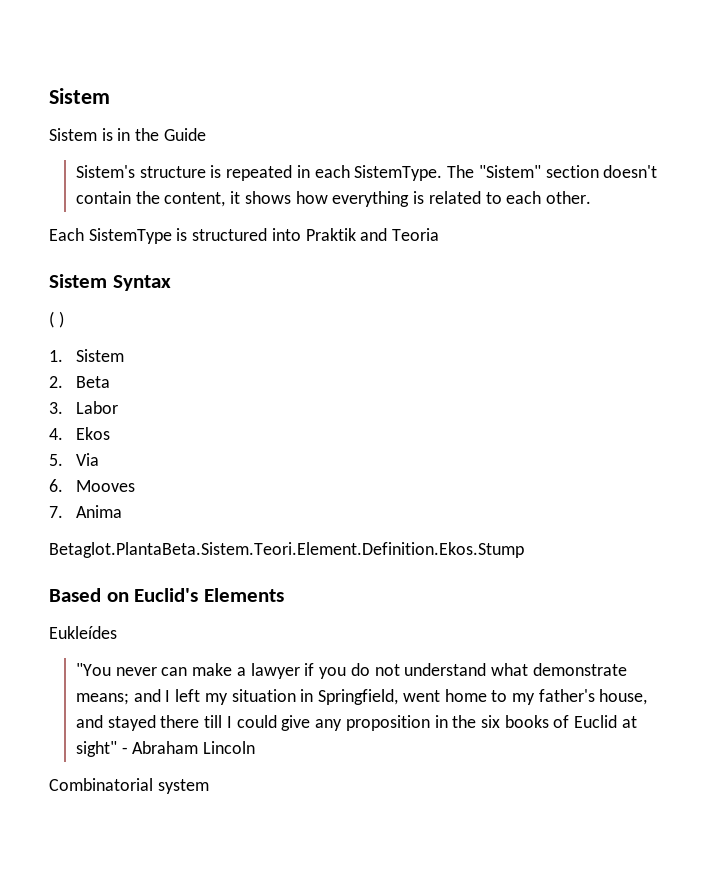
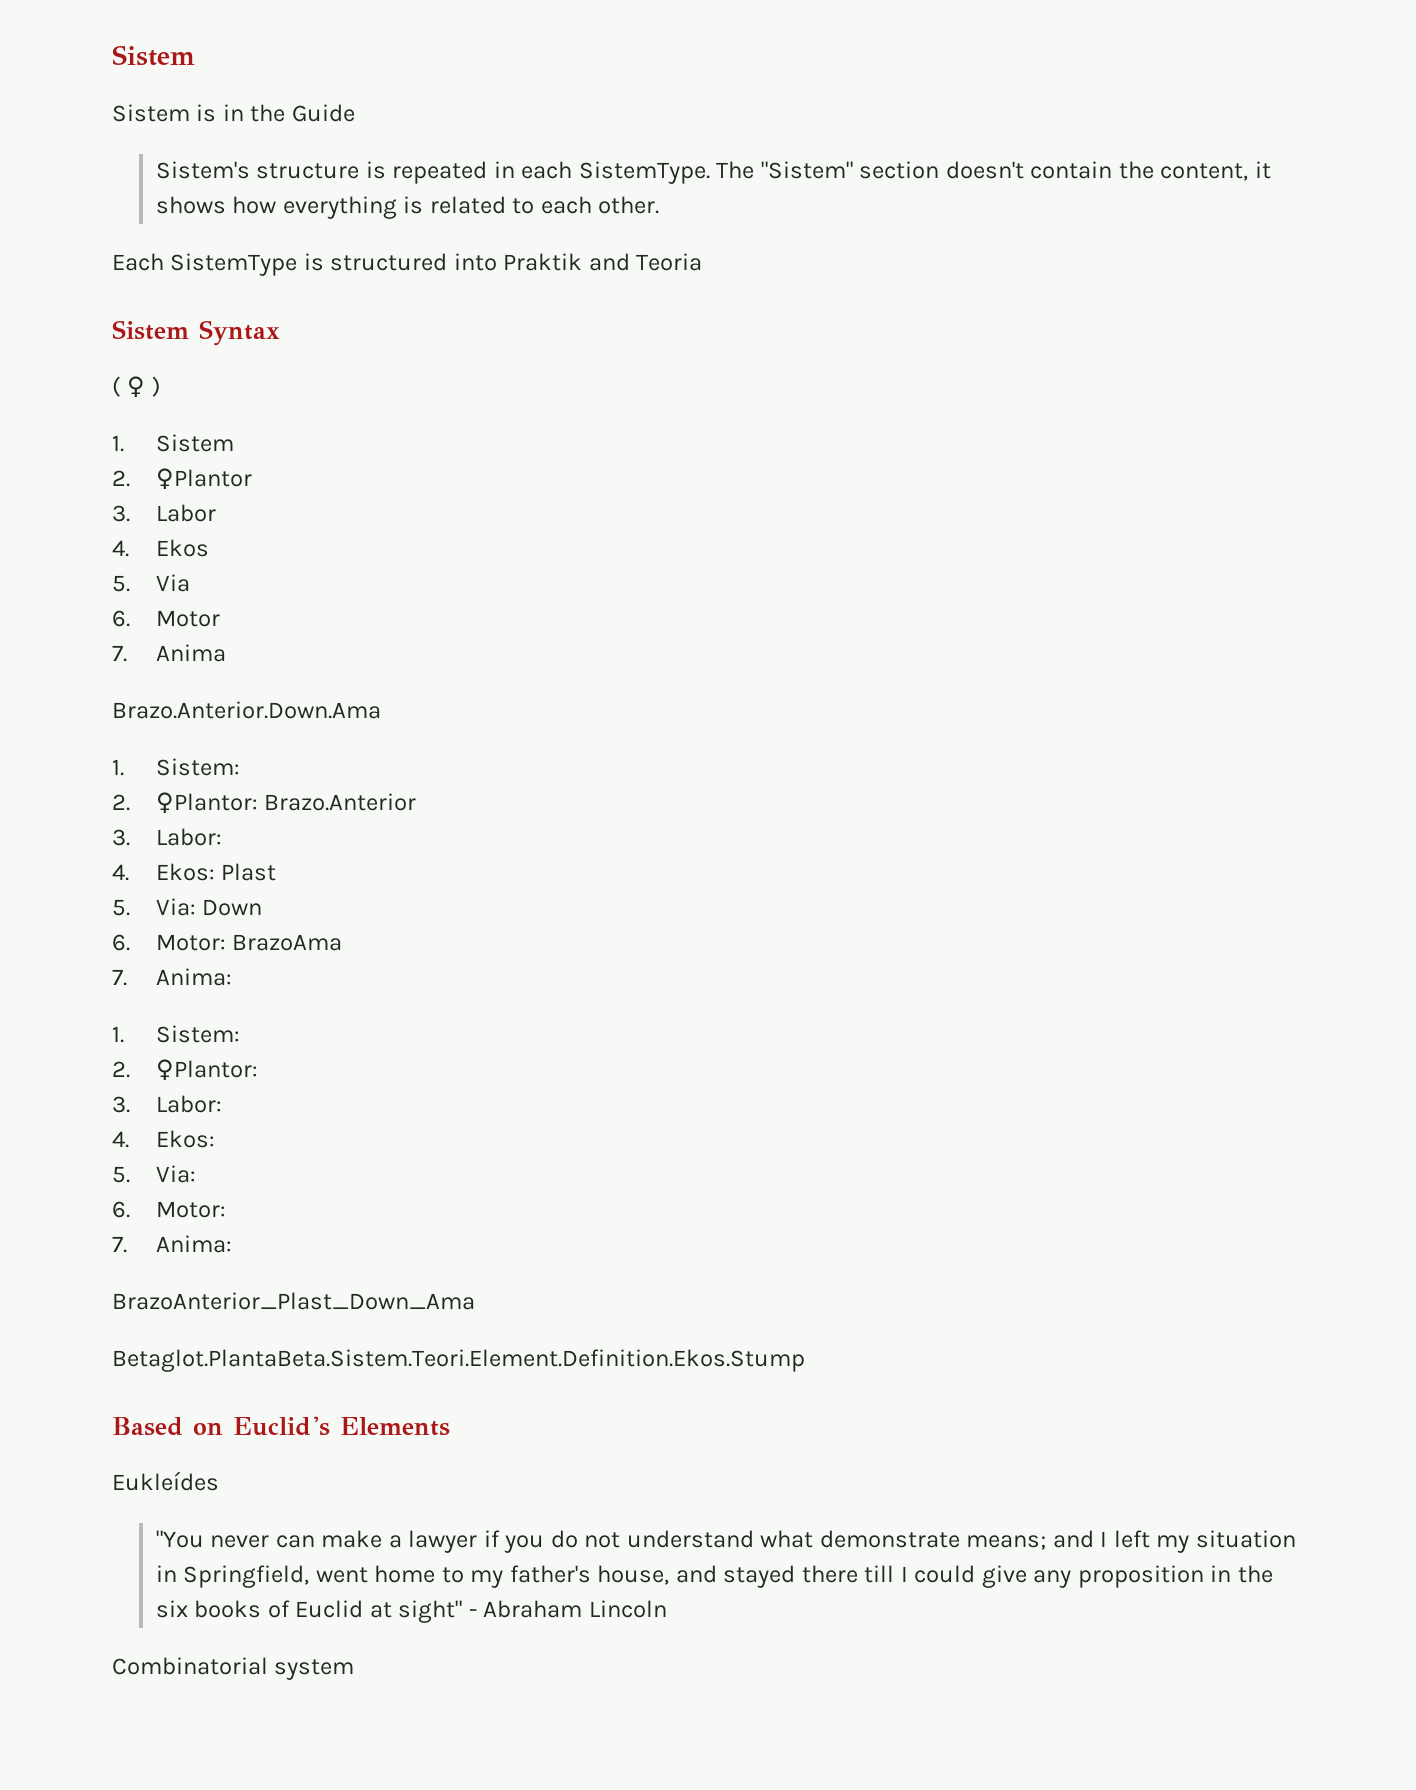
(54, 319) none -> [127,376,146,398] ♀
[75,376,110,388] Beta -> [155,468,252,490] ♀Plantor
[75,480,135,492] Mooves -> [155,610,220,627] Motor
(122, 511) none -> [112,701,381,719] [112,758,240,776] [112,792,417,814] [112,828,222,846] [112,863,277,881] [112,898,263,916] [112,934,343,951] [112,968,232,986] [112,1025,240,1043] [112,1059,258,1081] [112,1095,222,1113] [112,1130,215,1148] [112,1165,196,1183] [112,1201,226,1218] [112,1235,232,1253] [112,1292,475,1310] // Brazo.Anterior.Down.Ama // 1. Sistem: // 2. ♀Plantor: Brazo.Anterior // 3. Labor: // 4. Ekos: Plast // 5. Via: Down // 6. Motor: BrazoAma // 7. Anima: // 1. Sistem: // 2. ♀Plantor: // 3. Labor: // 4. Ekos: // 5. Via: // 6. Motor: // 7. Anima: // BrazoAnterior_Plast_Down_Ama

